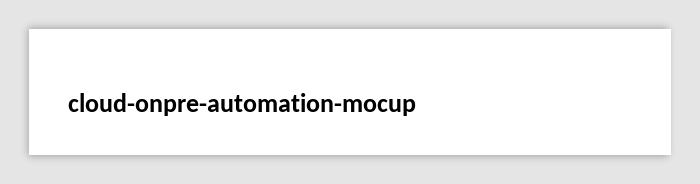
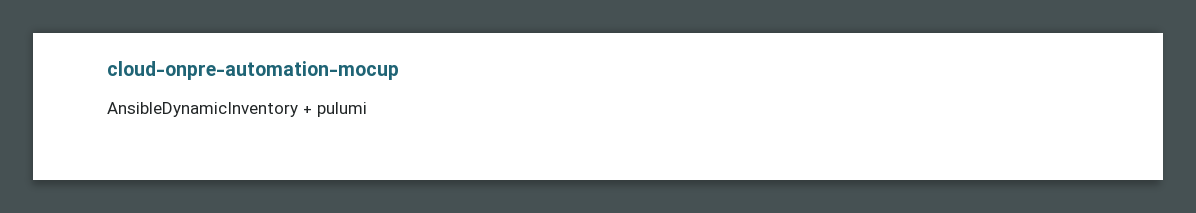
(416, 104) none -> [107,102,367,117] // AnsibleDynamicInventory + pulumi

